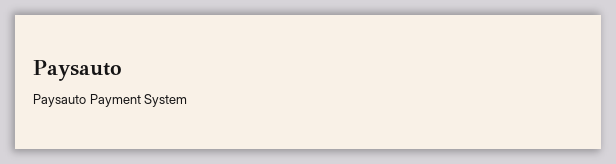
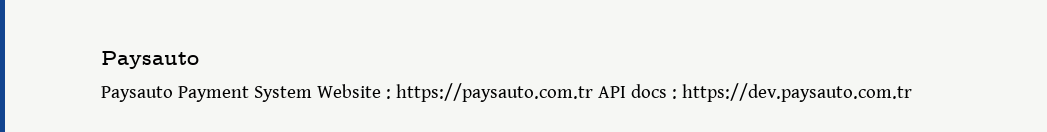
(188, 100) none -> [316,83,912,102] Website : https://paysauto.com.tr API docs : https://dev.paysauto.com.tr

